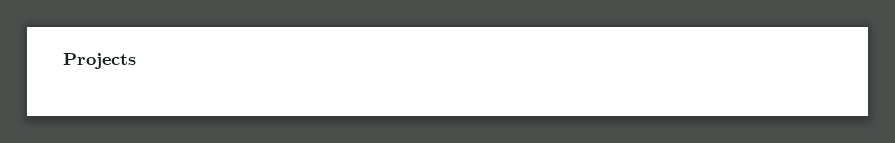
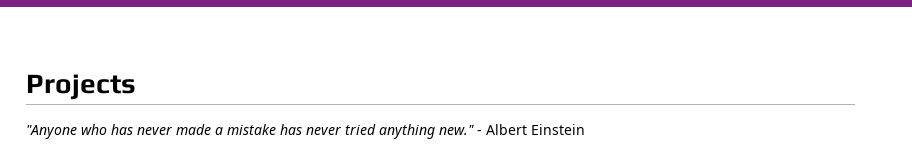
(136, 61) none -> [26,124,585,139] // "Anyone who has never made a mistake has never tried anything new." - Albert Einstein

